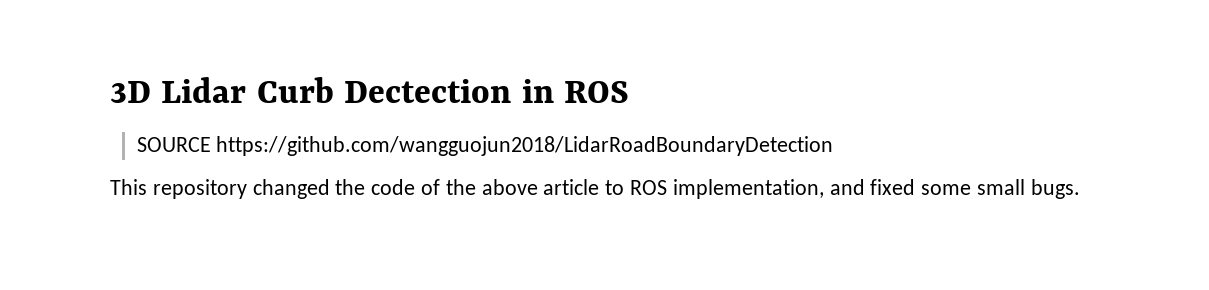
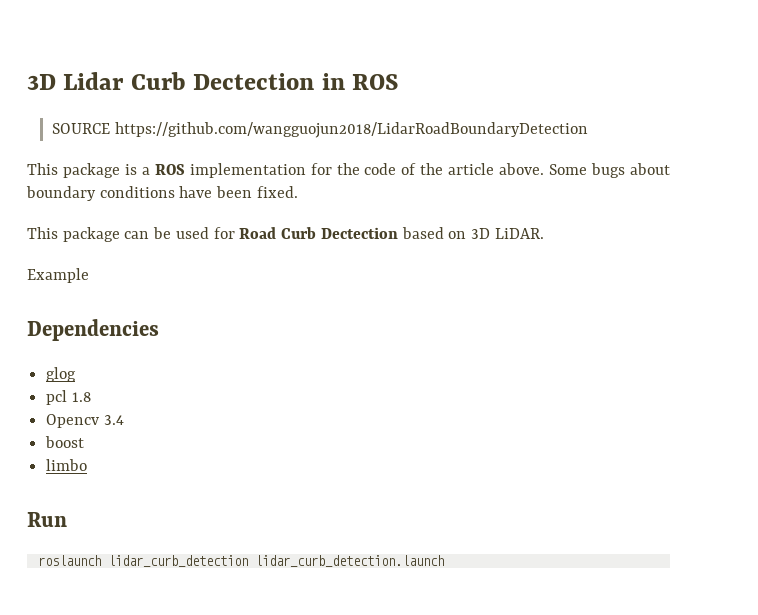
[152,179,1080,199] repository changed the code of the above article to ROS implementation, and fixed some small bugs. -> [62,163,670,178] [26,186,298,201] [27,227,544,242] [27,268,89,283] [27,319,159,341] [46,367,77,382] [46,390,91,405] [46,414,124,428] [45,436,85,448] [46,459,88,471] [27,512,67,527] [37,555,444,567] package is a ROS implementation for the code of the article above. Some bugs about boundary conditions have been fixed. // This package can be used for Road Curb Dectection based on 3D LiDAR. // Example // Dependencies // glog // pcl 1.8 // Opencv 3.4 // boost // limbo // Run // roslaunch lidar_curb_detection lidar_curb_detection.launch

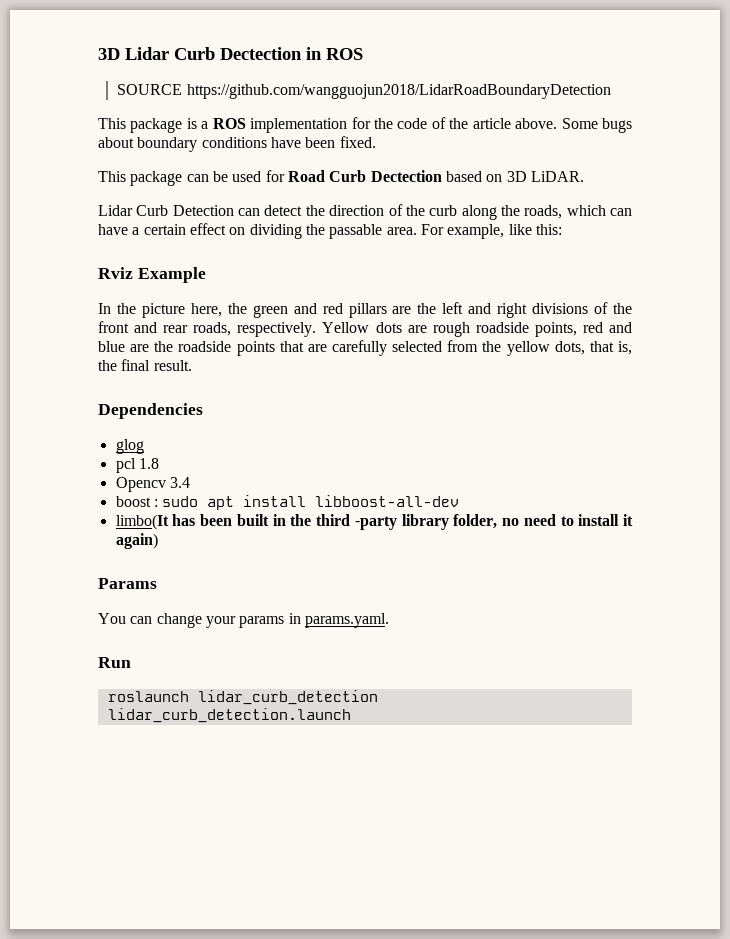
[27,268,89,283] Example -> [98,204,632,220] [98,223,562,239] [98,267,206,283] [98,302,632,318] [98,321,632,337] [98,340,633,356] [98,359,192,371] Lidar Curb Detection can detect the direction of the curb along the roads, which can have a certain effect on dividing the passable area. For example, like this: // Rviz Example // In the picture here, the green and red pillars are the left and right divisions of the front and rear roads, respectively. Yellow dots are rough roadside points, red and blue are the roadside points that are carefully selected from the yellow dots, that is, the final result.
[46,459,88,471] // limbo -> [153,495,460,510] [115,514,633,530] [115,533,158,549] [98,578,157,589] [98,613,389,628] : sudo apt install libboost-all-dev // limbo(It has been built in the third -party library folder, no need to install it again) // Params // You can change your params in params.yaml.

